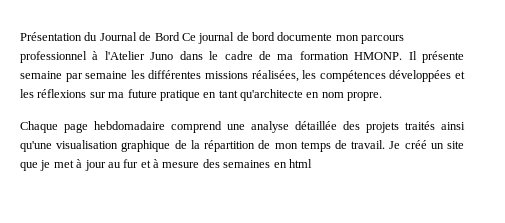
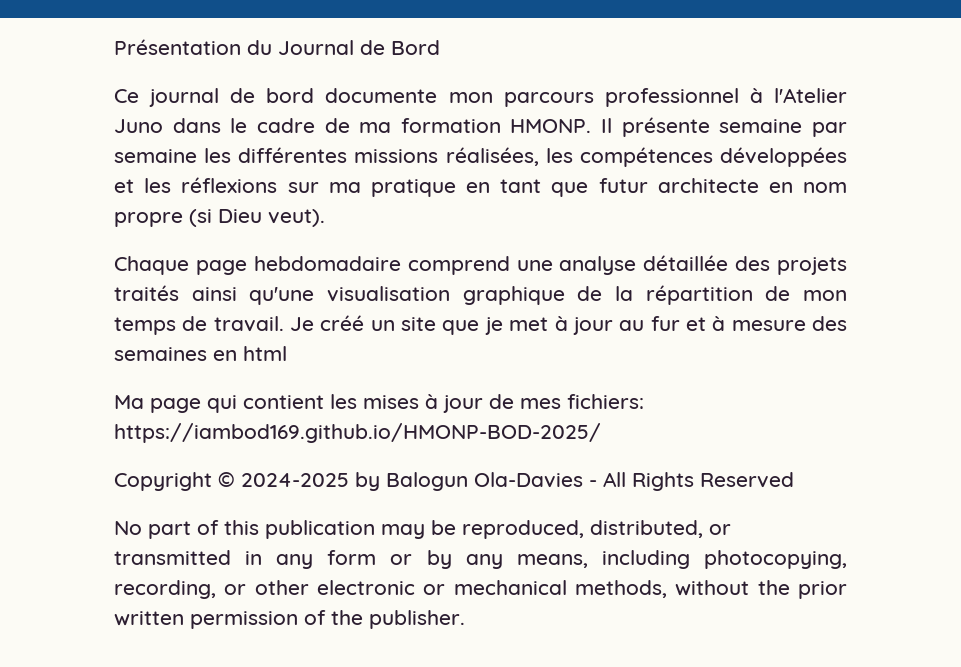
(180, 36) none -> (440, 47) //
[127,89,157,98] future -> (361, 187) none
[240,89,383,101] qu'architecte en nom propre. -> [551,178,847,197] [114,209,325,227] que futur architecte en nom propre (si Dieu veut).
(312, 163) none -> [114,394,644,413] [114,423,601,443] [114,472,794,491] [114,520,731,539] [114,550,847,569] [114,580,848,599] [114,610,465,629] // Ma page qui contient les mises à jour de mes fichiers: https://iambod169.github.io/HMONP-BOD-2025/ // Copyright © 2024-2025 by Balogun Ola-Davies - All Rights Reserved // No part of this publication may be reproduced, distributed, or transmitted in any form or by any means, including photocopying, recording, or other electronic or mechanical methods, without the prior written permission of the publisher.

